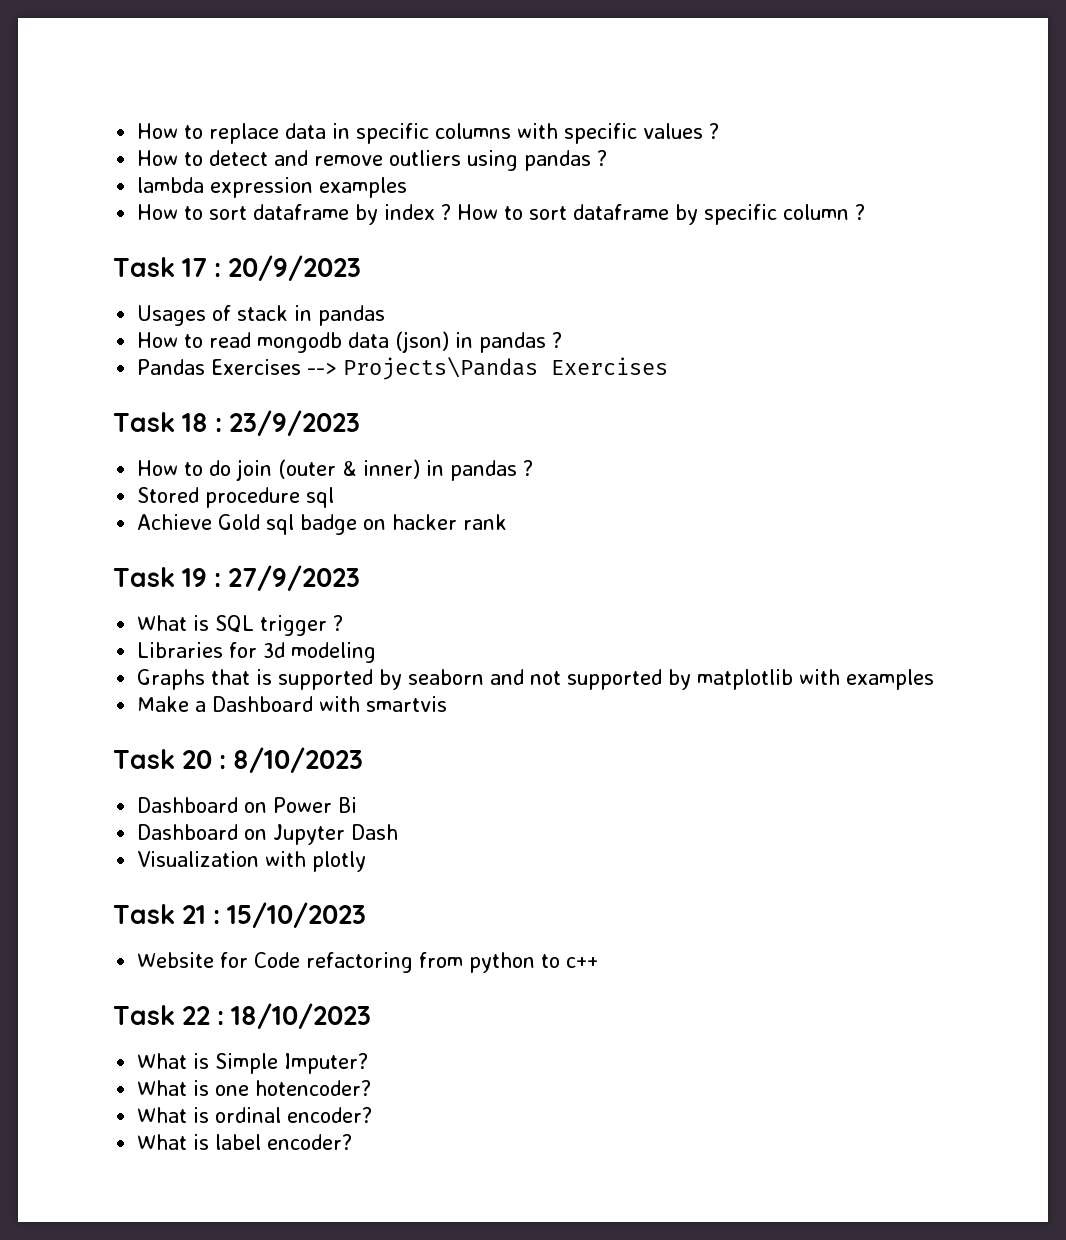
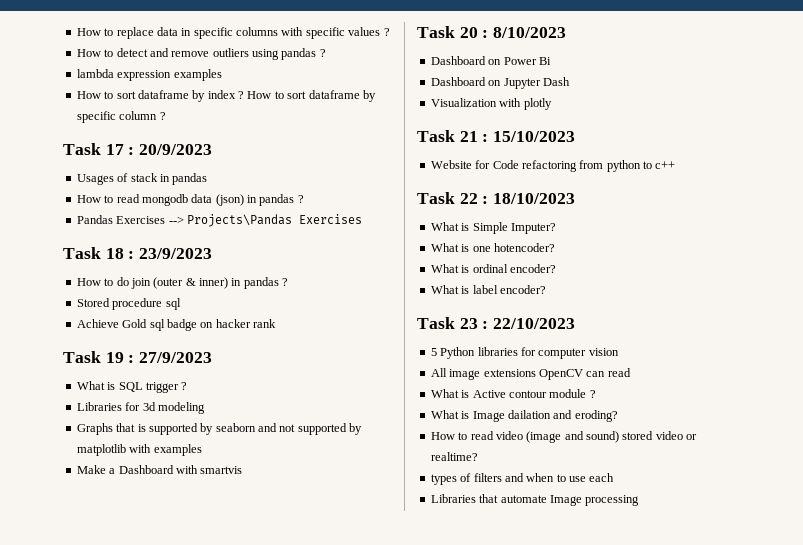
(353, 1142) none -> [417,317,576,329] [430,347,619,359] [430,368,631,380] [430,389,596,398] [430,410,618,422] [430,431,698,443] [430,452,478,461] [430,473,615,485] [430,494,640,506] // Task 23 : 22/10/2023 // 5 Python libraries for computer vision // All image extensions OpenCV can read // What is Active contour module ? // What is Image dailation and eroding? // How to read video (image and sound) stored video or realtime? // types of filters and when to use each // Libraries that automate Image processing

